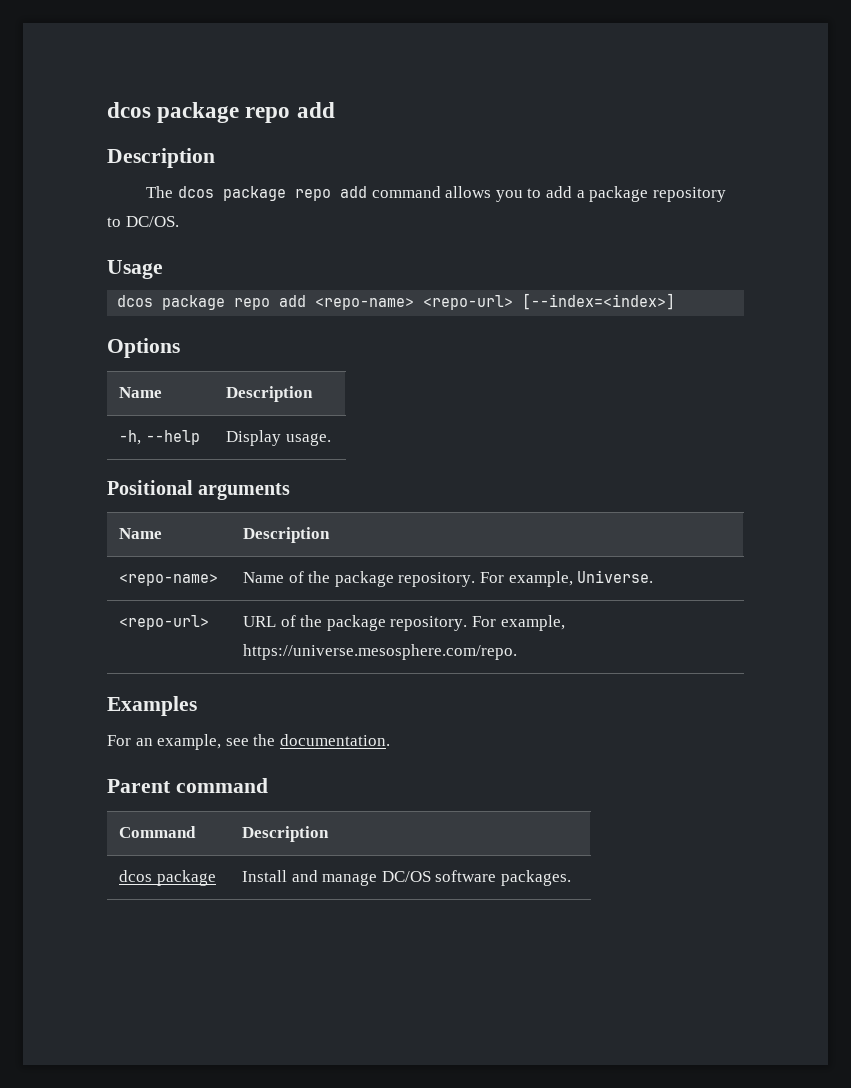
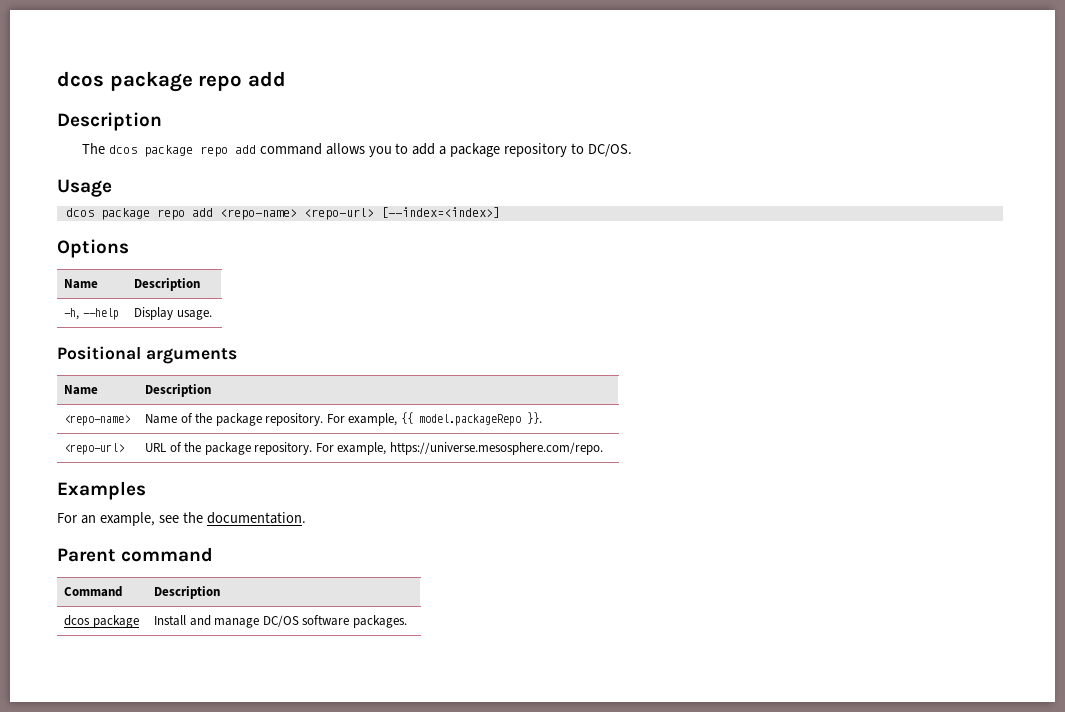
[577,570,654,583] Universe. -> [400,412,542,426] {{ model.packageRepo }}.

